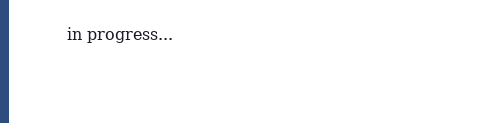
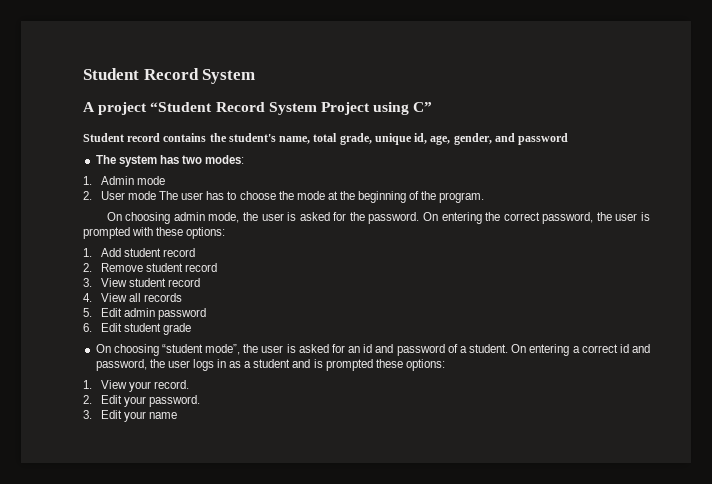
[67,27,173,43] in progress... -> [83,68,256,84] [83,102,433,115] [83,133,569,145] [95,155,245,167] [83,176,166,185] [83,191,485,203] [106,212,650,224] [83,227,226,239] [83,248,196,257] [83,263,218,272] [83,278,201,287] [83,293,183,302] [83,308,207,320] [83,323,192,335] [95,344,650,356] [95,359,445,371] [83,380,190,392] [83,395,201,407] [83,410,178,422] Student Record System // A project “Student Record System Project using C” // Student record contains the student's name, total grade, unique id, age, gender, and password // The system has two modes: // 1. Admin mode // 2. User mode The user has to choose the mode at the beginning of the program. // On choosing admin mode, the user is asked for the password. On entering the correct password, the user is prompted with these options: // 1. Add student record // 2. Remove student record // 3. View student record // 4. View all records // 5. Edit admin password // 6. Edit student grade // On choosing “student mode”, the user is asked for an id and password of a student. On entering a correct id and password, the user logs in as a student and is prompted these options: // 1. View your record. // 2. Edit your password. // 3. Edit your name

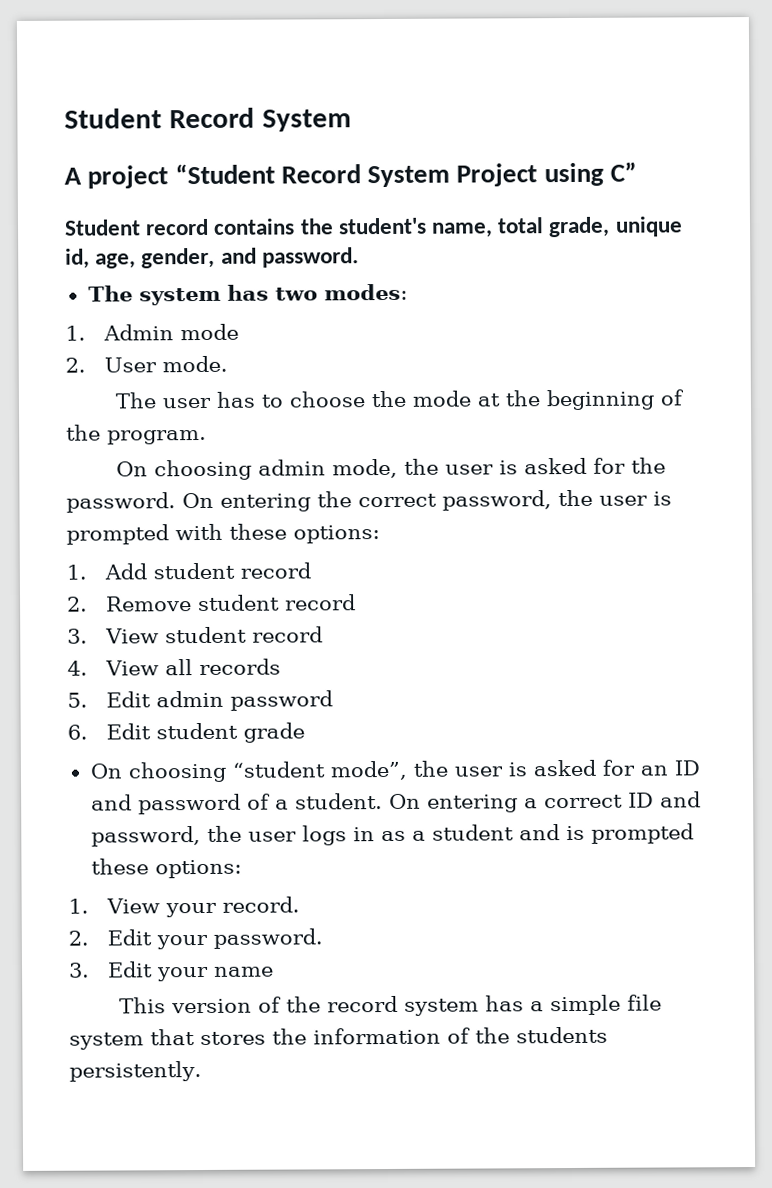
[518,133,569,145] password -> [261,247,359,268] password.
[128,191,157,200] mode -> [161,355,228,373] mode. //
[363,344,373,353] id -> [673,760,700,776] ID
[619,344,629,353] id -> [627,792,654,808] ID
(178, 415) none -> [119,994,663,1016] [69,1026,608,1050] [69,1061,202,1082] // This version of the record system has a simple file system that stores the information of the students persistently.

